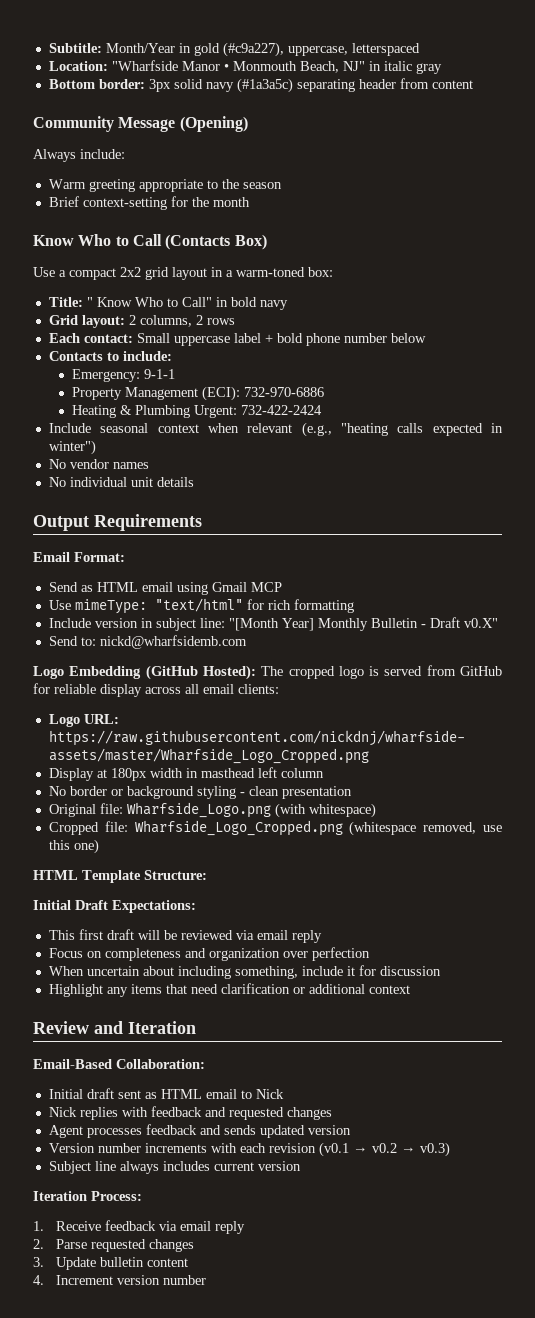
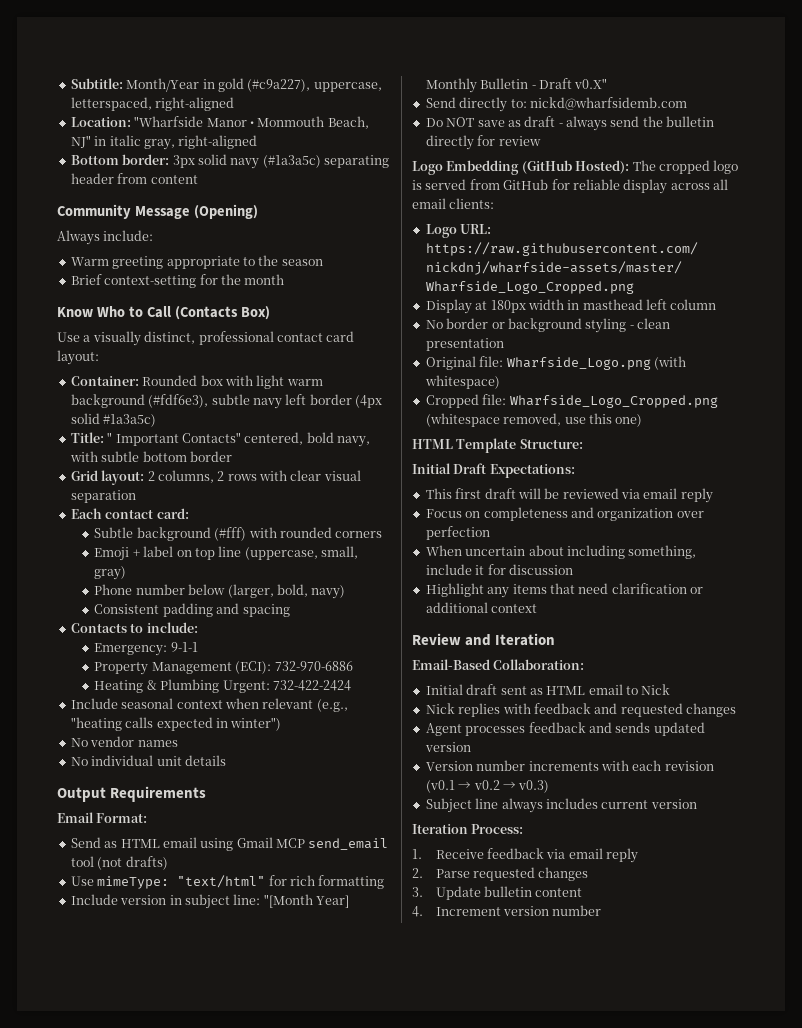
[351,43,420,56] letterspaced -> [70,97,235,111] letterspaced, right-aligned
[415,63,442,74] gray -> [143,135,258,150] gray, right-aligned
[69,267,333,280] [48,297,288,310] compact 2x2 grid layout in a warm-toned box: // Title: " Know Who to Call" in bold navy -> [92,331,355,346] [57,350,99,365] [70,375,323,389] [70,394,382,409] [70,413,157,427] [70,432,370,447] [69,451,232,462] visually distinct, professional contact card layout: // Container: Rounded box with light warm background (#fdf6e3), subtle navy left border (4px solid #1a3a5c) // Title: " Important Contacts" centered, bold navy, with subtle bottom border
[48,333,426,346] // Each contact: Small uppercase label + bold phone number below -> [259,470,361,481] [70,490,136,503] [70,508,189,519] [94,527,383,541] [94,546,359,561] [94,566,127,580] [94,584,346,599] [94,603,290,617] with clear visual separation // Each contact card: // Subtle background (#fff) with rounded corners // Emoji + label on top line (uppercase, small, gray) // Phone number below (larger, bold, navy) // Consistent padding and spacing
(282, 587) none -> [308,838,389,850] [70,856,168,870] send_email tool (not drafts)
(78, 641) none -> [459,97,508,112] directly
(247, 642) none -> [425,116,715,131] [425,135,541,150] // Do NOT save as draft - always send the bulletin directly for review

